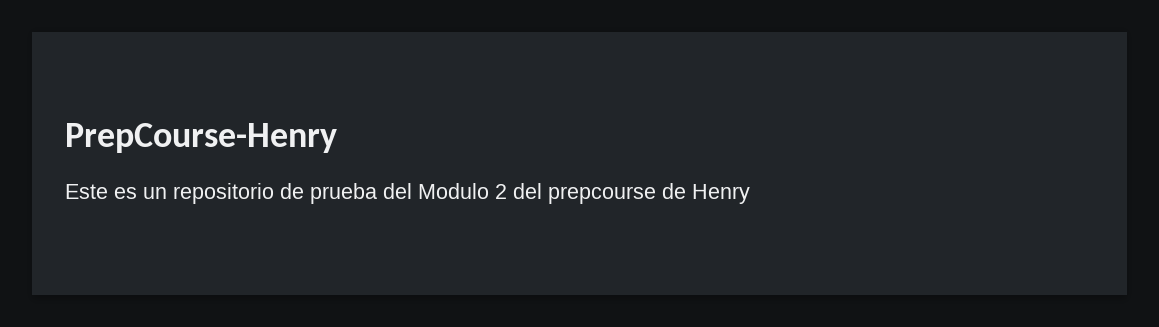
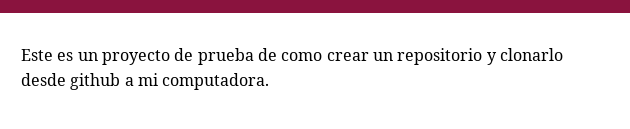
[65,123,337,153] PrepCourse-Henry // -> (21, 55) none
[173,183,274,204] repositorio -> [101,50,170,65] proyecto
[383,183,750,204] del Modulo 2 del prepcourse de Henry -> [257,48,563,65] [21,73,270,90] de como crear un repositorio y clonarlo desde github a mi computadora.

